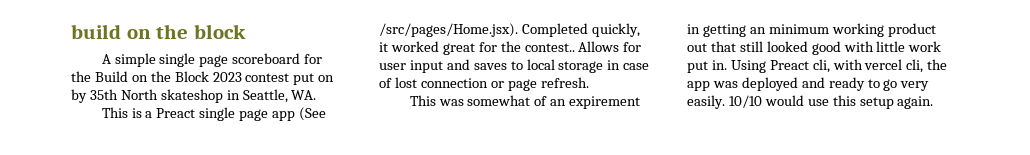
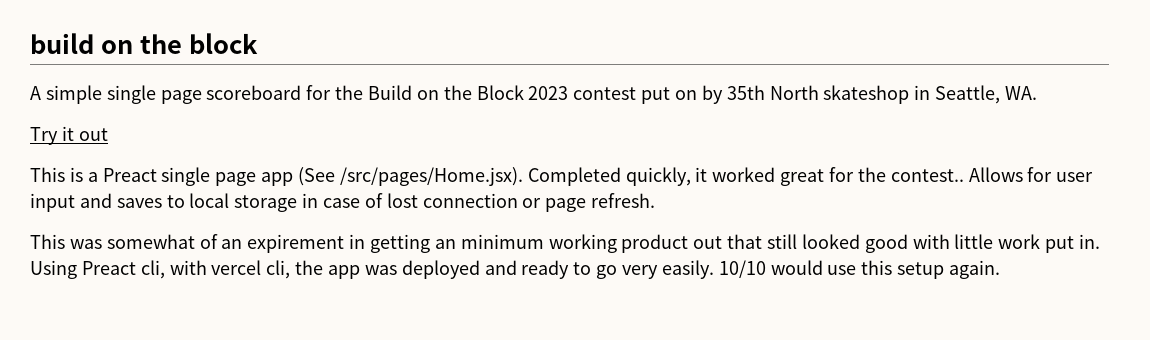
(317, 95) none -> [30,126,108,145] // Try it out

